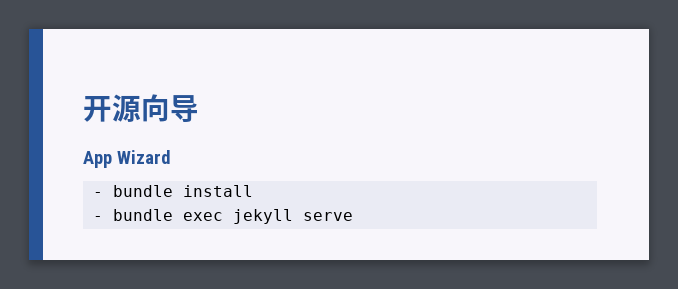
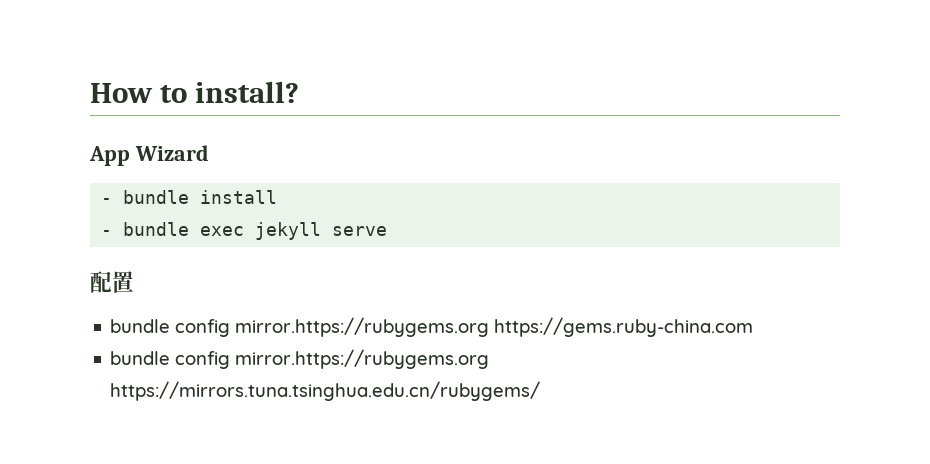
[83,94,199,122] 开源向导 -> [90,81,300,103] How to install?
(353, 216) none -> [90,271,134,293] [110,317,754,337] [110,349,490,369] [110,381,541,401] // 配置 // bundle config mirror.https://rubygems.org https://gems.ruby-china.com // bundle config mirror.https://rubygems.org https://mirrors.tuna.tsinghua.edu.cn/rubygems/

